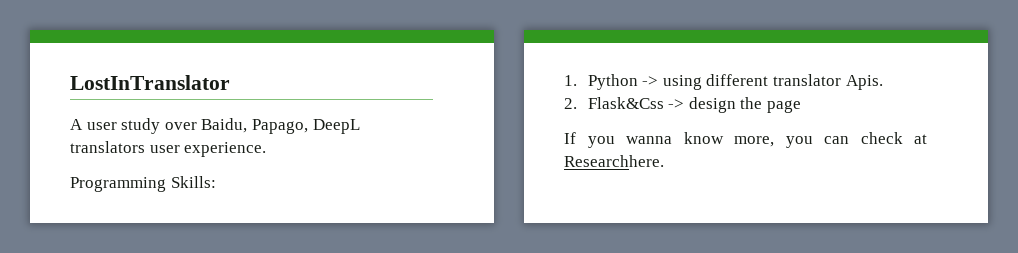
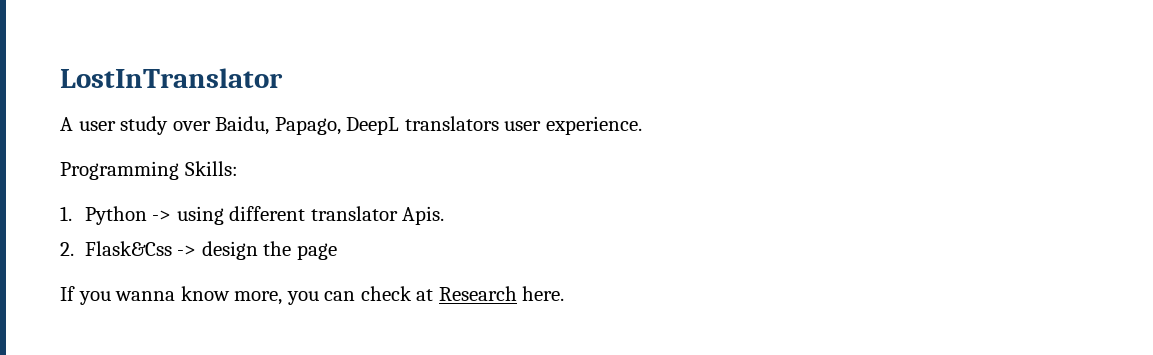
[564,155,664,167] Researchhere. -> [438,286,565,301] Research here.

